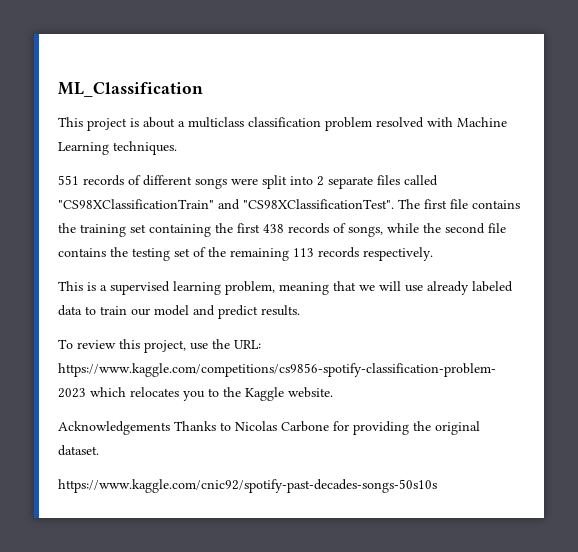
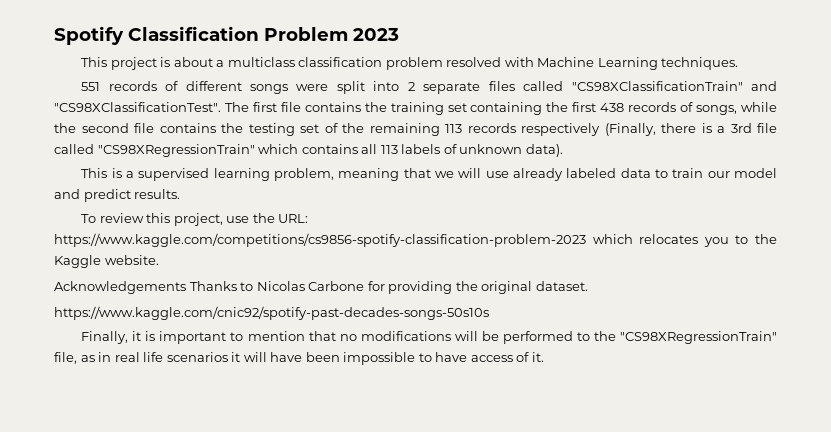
[58,82,203,97] ML_Classification -> [54,26,399,45] Spotify Classification Problem 2023
[363,247,433,261] respectively. -> [521,123,777,136] [54,144,563,157] respectively (Finally, there is a 3rd file called "CS98XRegressionTrain" which contains all 113 labels of unknown data).
(437, 486) none -> [81,331,777,344] [54,352,544,365] // Finally, it is important to mention that no modifications will be performed to the "CS98XRegressionTrain" file, as in real life scenarios it will have been impossible to have access of it.

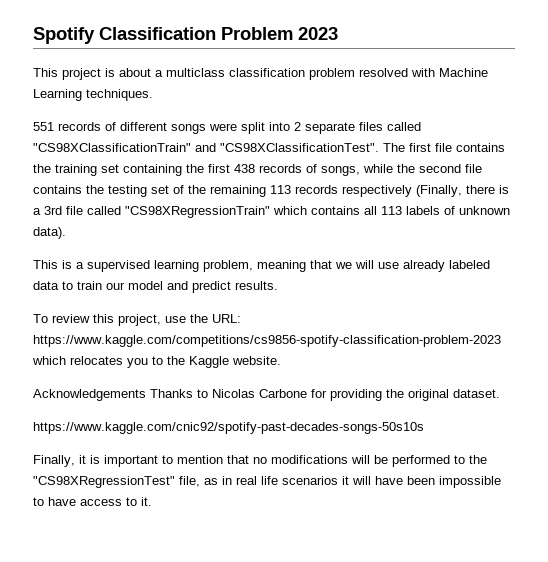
[619,331,777,344] "CS98XRegressionTrain" -> [33,476,175,488] "CS98XRegressionTest"
[516,352,530,362] of -> [126,497,137,506] to

